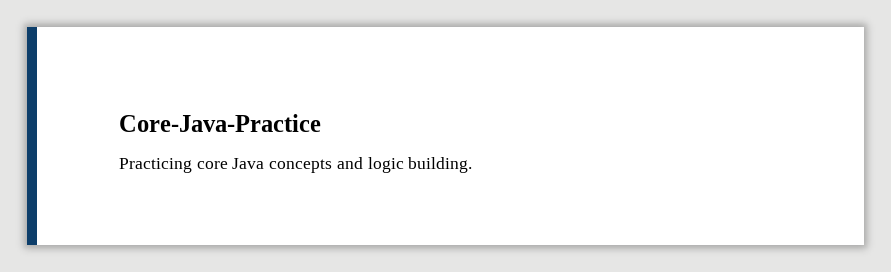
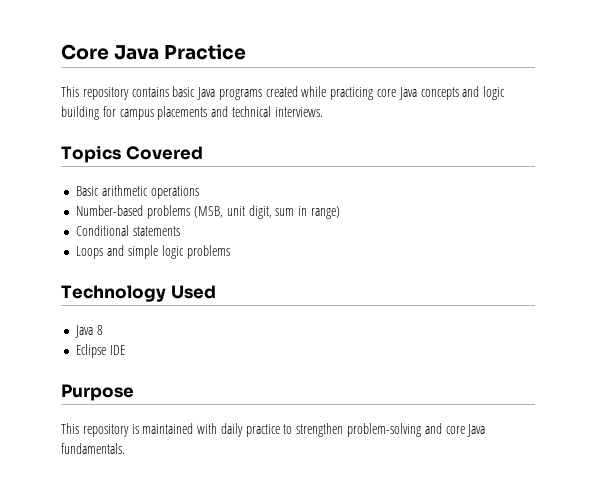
[119,114,321,132] [119,158,192,173] Core-Java-Practice // Practicing -> [61,44,247,60] [61,86,374,100] Core Java Practice // This repository contains basic Java programs created while practicing
[408,157,473,173] building. -> [61,106,323,120] [61,145,203,163] [76,185,199,199] [76,205,340,219] [76,225,181,236] [76,245,230,259] [61,285,216,302] [75,325,104,338] [76,344,126,358] [61,384,134,401] [61,423,486,437] [61,443,125,454] building for campus placements and technical interviews. // Topics Covered // Basic arithmetic operations // Number-based problems (MSB, unit digit, sum in range) // Conditional statements // Loops and simple logic problems // Technology Used // Java 8 // Eclipse IDE // Purpose // This repository is maintained with daily practice to strengthen problem-solving and core Java fundamentals.

